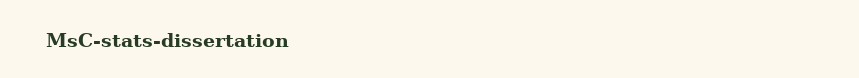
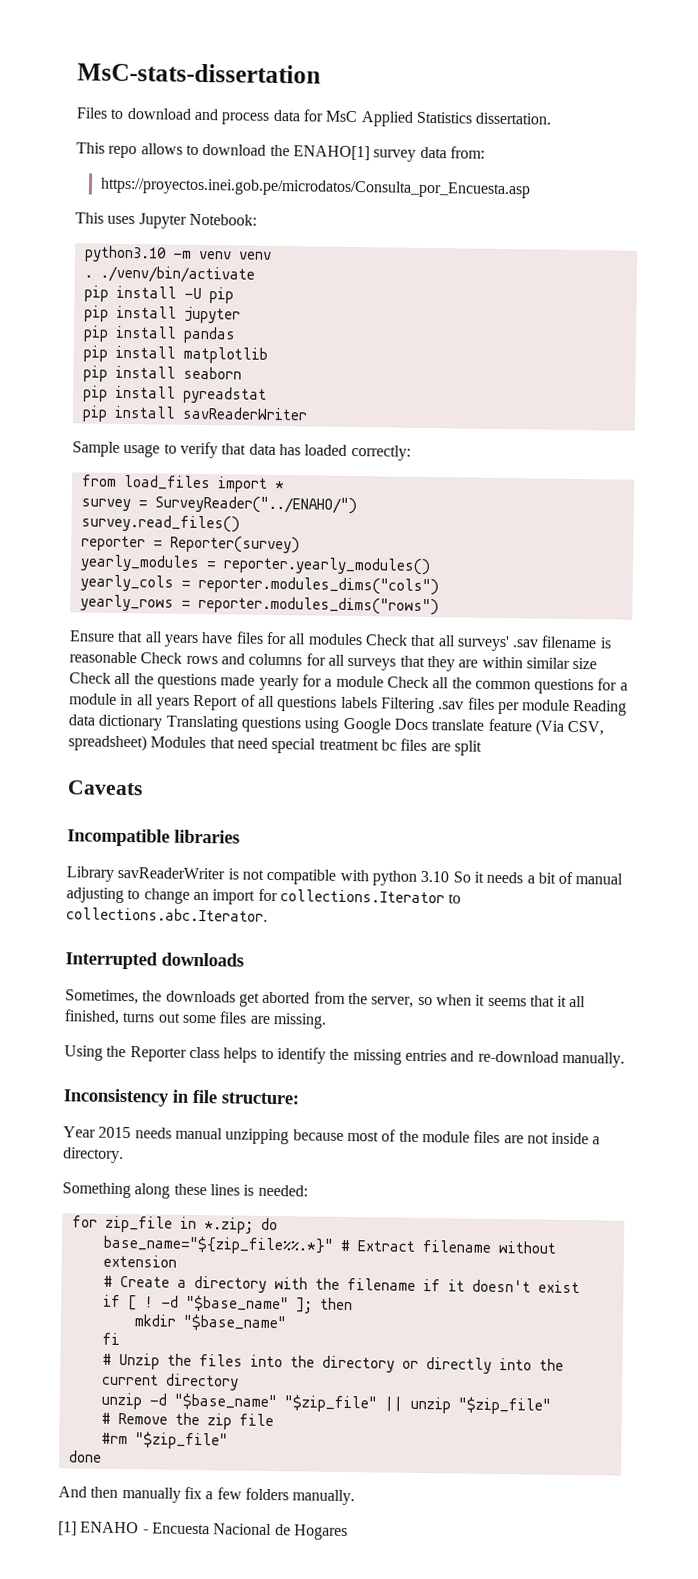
(289, 40) none -> [76,107,552,127] [76,142,485,162] [99,177,531,199] [75,212,257,229] [83,245,272,263] [83,265,255,284] [83,285,234,304] [83,305,241,324] [82,325,236,344] [82,345,268,364] [82,365,242,382] [82,385,267,404] [81,405,308,422] [72,441,411,461] [80,474,285,493] [80,495,357,515] [80,514,240,533] [80,535,300,554] [79,554,431,576] [79,574,439,596] [79,594,439,616] [69,630,612,652] [69,651,598,672] [69,672,628,695] [69,693,628,716] [68,714,605,736] [68,734,482,756] [67,780,143,796] [67,828,240,847] [66,866,624,886] [66,887,462,905] [66,907,268,922] [65,951,244,970] [65,989,587,1008] [64,1009,327,1029] [64,1045,625,1068] [63,1088,299,1107] [63,1126,601,1145] [63,1147,124,1164] [62,1182,308,1199] [71,1215,278,1234] [102,1234,557,1255] [102,1254,177,1268] [102,1275,580,1294] [102,1294,353,1314] [133,1313,287,1332] [101,1332,120,1346] [101,1352,564,1374] [101,1373,239,1391] [100,1392,551,1415] [100,1412,274,1430] [100,1431,228,1450] [68,1450,102,1463] [58,1486,356,1506] [58,1521,348,1541] // Files to download and process data for MsC Applied Statistics dissertation. // This repo allows to download the ENAHO[1] survey data from: // https://proyectos.inei.gob.pe/microdatos/Consulta_por_Encuesta.asp // This uses Jupyter Notebook: // python3.10 -m venv venv // . ./venv/bin/activate // pip install -U pip // pip install jupyter // pip install pandas // pip install matplotlib // pip install seaborn // pip install pyreadstat // pip install savReaderWriter // Sample usage to verify that data has loaded correctly: // from load_files import * // survey = SurveyReader("../ENAHO/") // survey.read_files() // reporter = Reporter(survey) // yearly_modules = reporter.yearly_modules() // yearly_cols = reporter.modules_dims("cols") // yearly_rows = reporter.modules_dims("rows") // Ensure that all years have files for all modules Check that all surveys' .sav filename is reasonable Check rows and columns for all surveys that they are within similar size Check all the questions made yearly for a module Check all the common questions for a module in all years Report of all questions labels Filtering .sav files per module Reading data dictionary Translating questions using Google Docs translate feature (Via CSV, spreadsheet) Modules that need special treatment bc files are split // Caveats // Incompatible libraries // Library savReaderWriter is not compatible with python 3.10 So it needs a bit of manual adjusting to change an import for collections.Iterator to collections.abc.Iterator. // Interrupted downloads // Sometimes, the downloads get aborted from the server, so when it seems that it all finished, turns out some files are missing. // Using the Reporter class helps to identify the missing entries and re-download manually. // Inconsistency in file structure: // Year 2015 needs manual unzipping because most of the module files are not inside a directory. // Something along these lines is needed: // for zip_file in *.zip; do // base_name="${zip_file%%.*}" # Extract filename without extension // # Create a directory with the filename if it doesn't exist // if [ ! -d "$base_name" ]; then // mkdir "$base_name" // fi // # Unzip the files into the directory or directly into the current directory // unzip -d "$base_name" "$zip_file" || unzip "$zip_file" // # Remove the zip file // #rm "$zip_file" // done // And then manually fix a few folders manually. // [1] ENAHO - Encuesta Nacional de Hogares

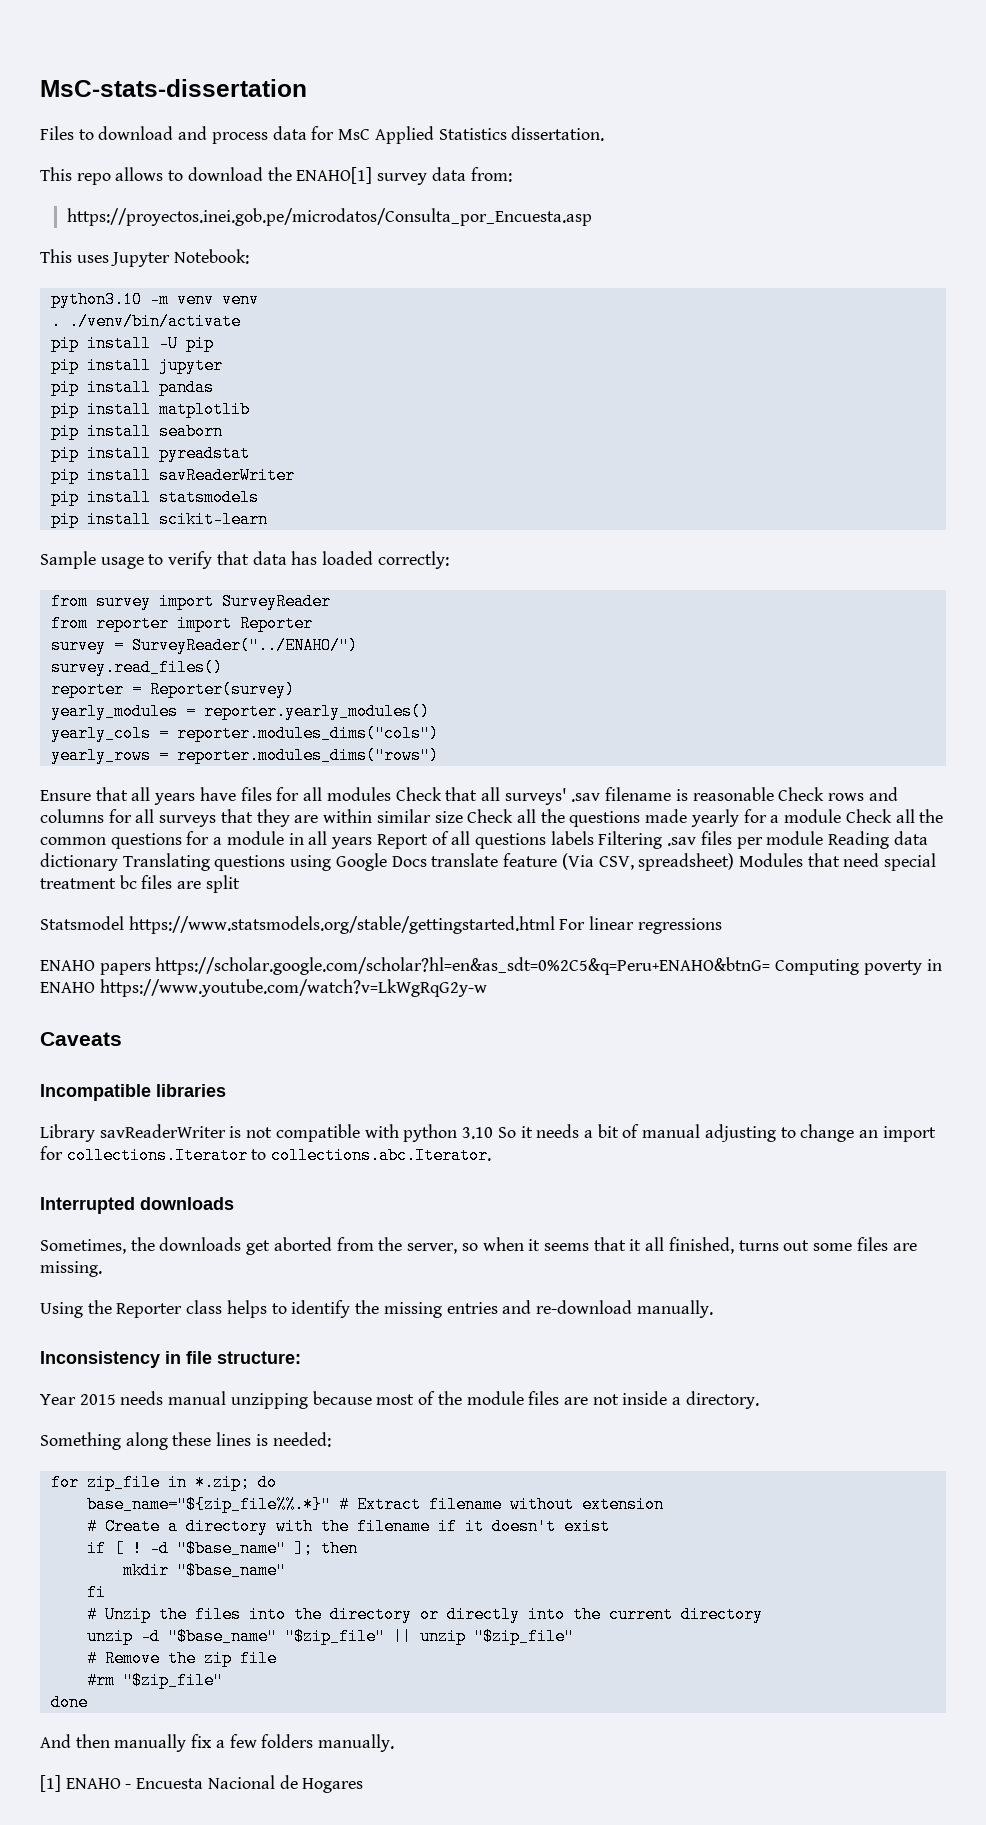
(308, 413) none -> [50,489,259,506] [50,511,268,528] // pip install statsmodels // pip install scikit-learn
[122,474,285,493] load_files import * -> [95,593,331,610] [50,615,313,632] survey import SurveyReader // from reporter import Reporter
(482, 748) none -> [40,916,722,934] [40,957,942,975] [40,979,487,997] // Statsmodel https://www.statsmodels.org/stable/gettingstarted.html For linear regressions // ENAHO papers https://scholar.google.com/scholar?hl=en&as_sdt=0%2C5&q=Peru+ENAHO&btnG= Computing poverty in ENAHO https://www.youtube.com/watch?v=LkWgRqG2y-w

